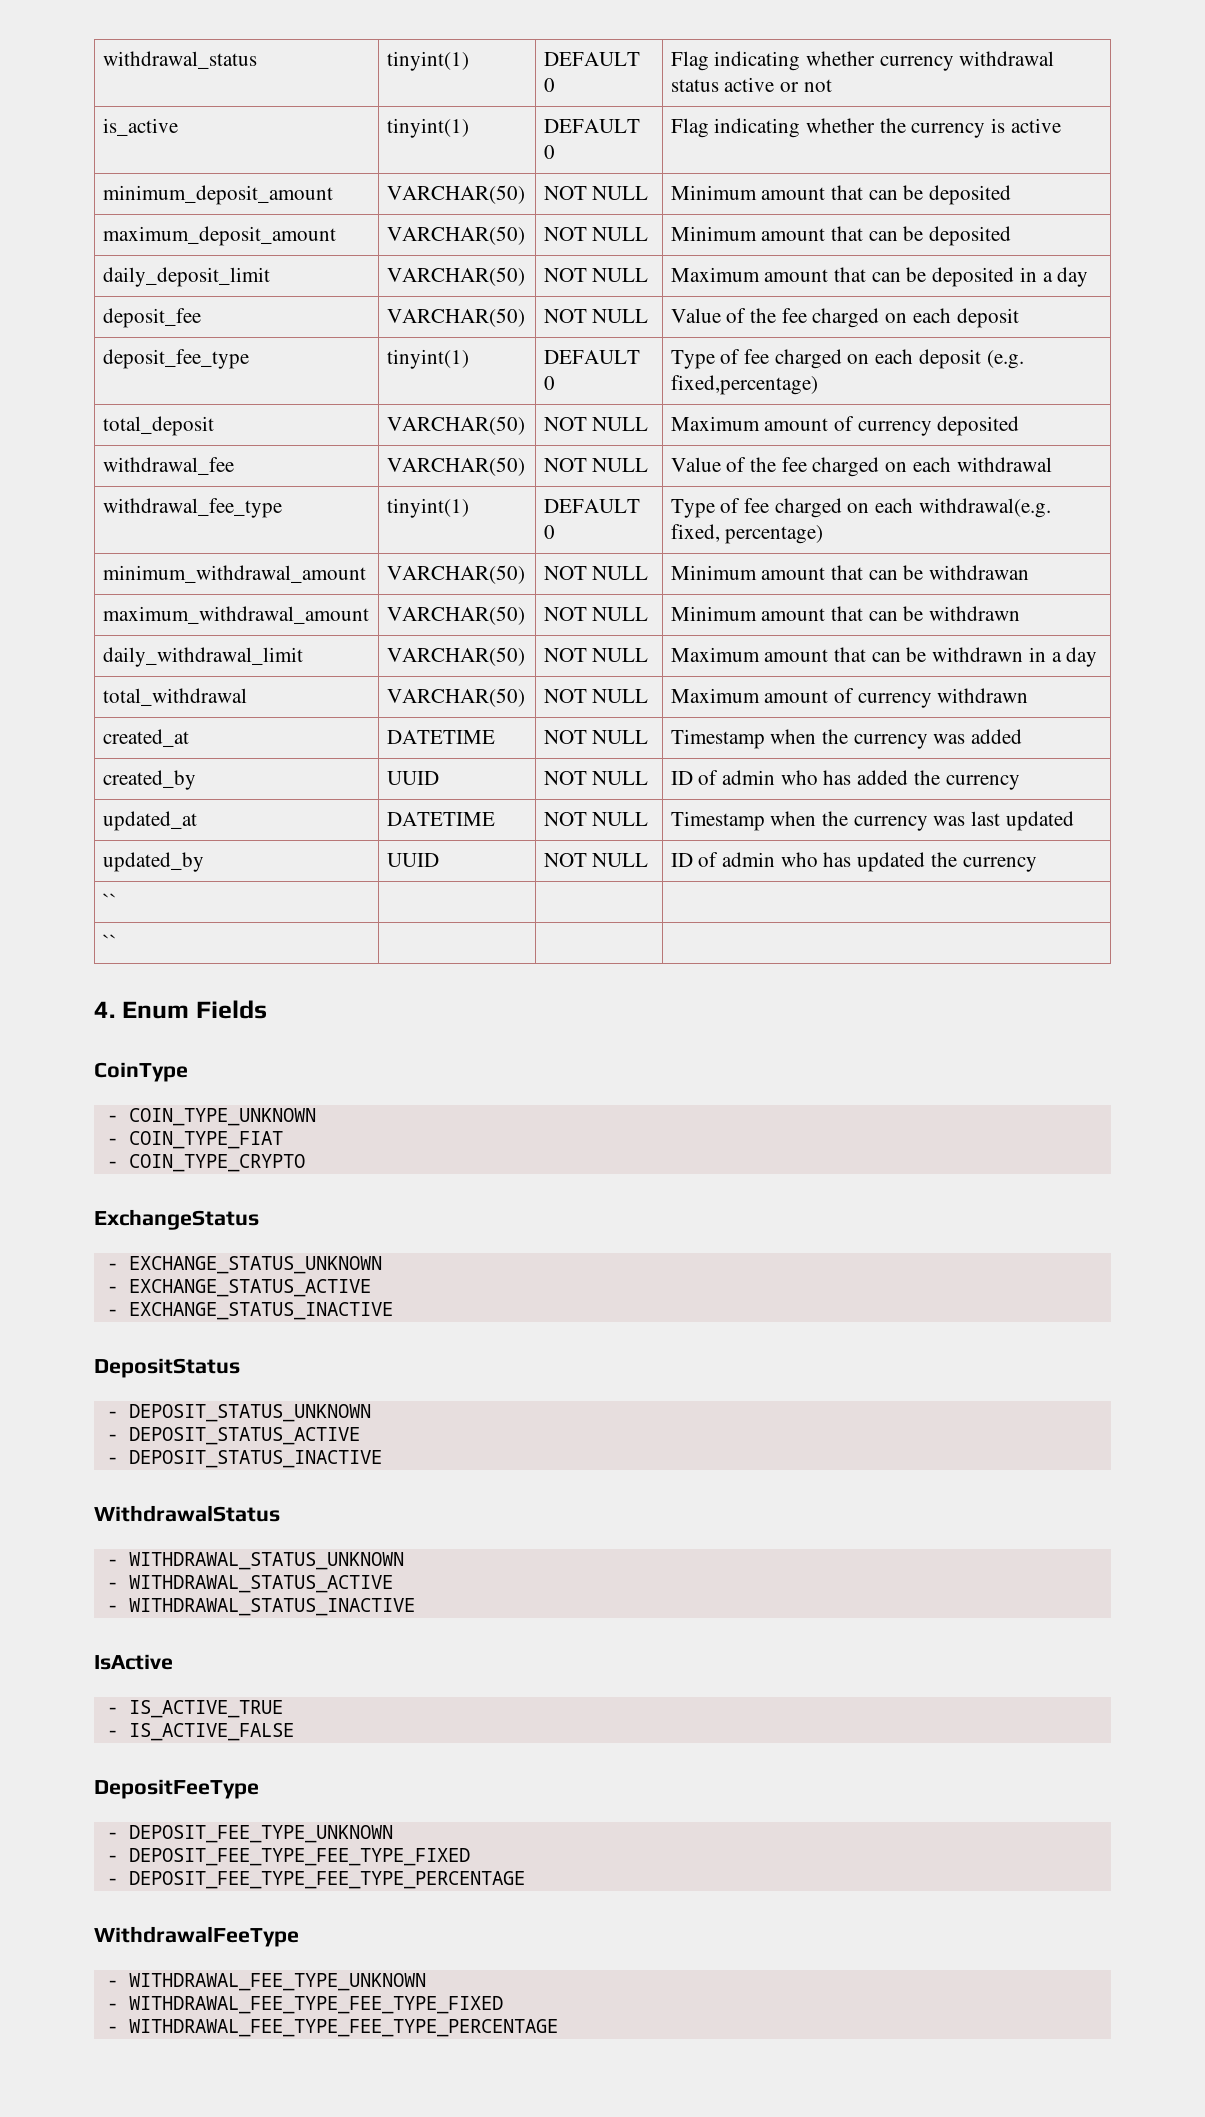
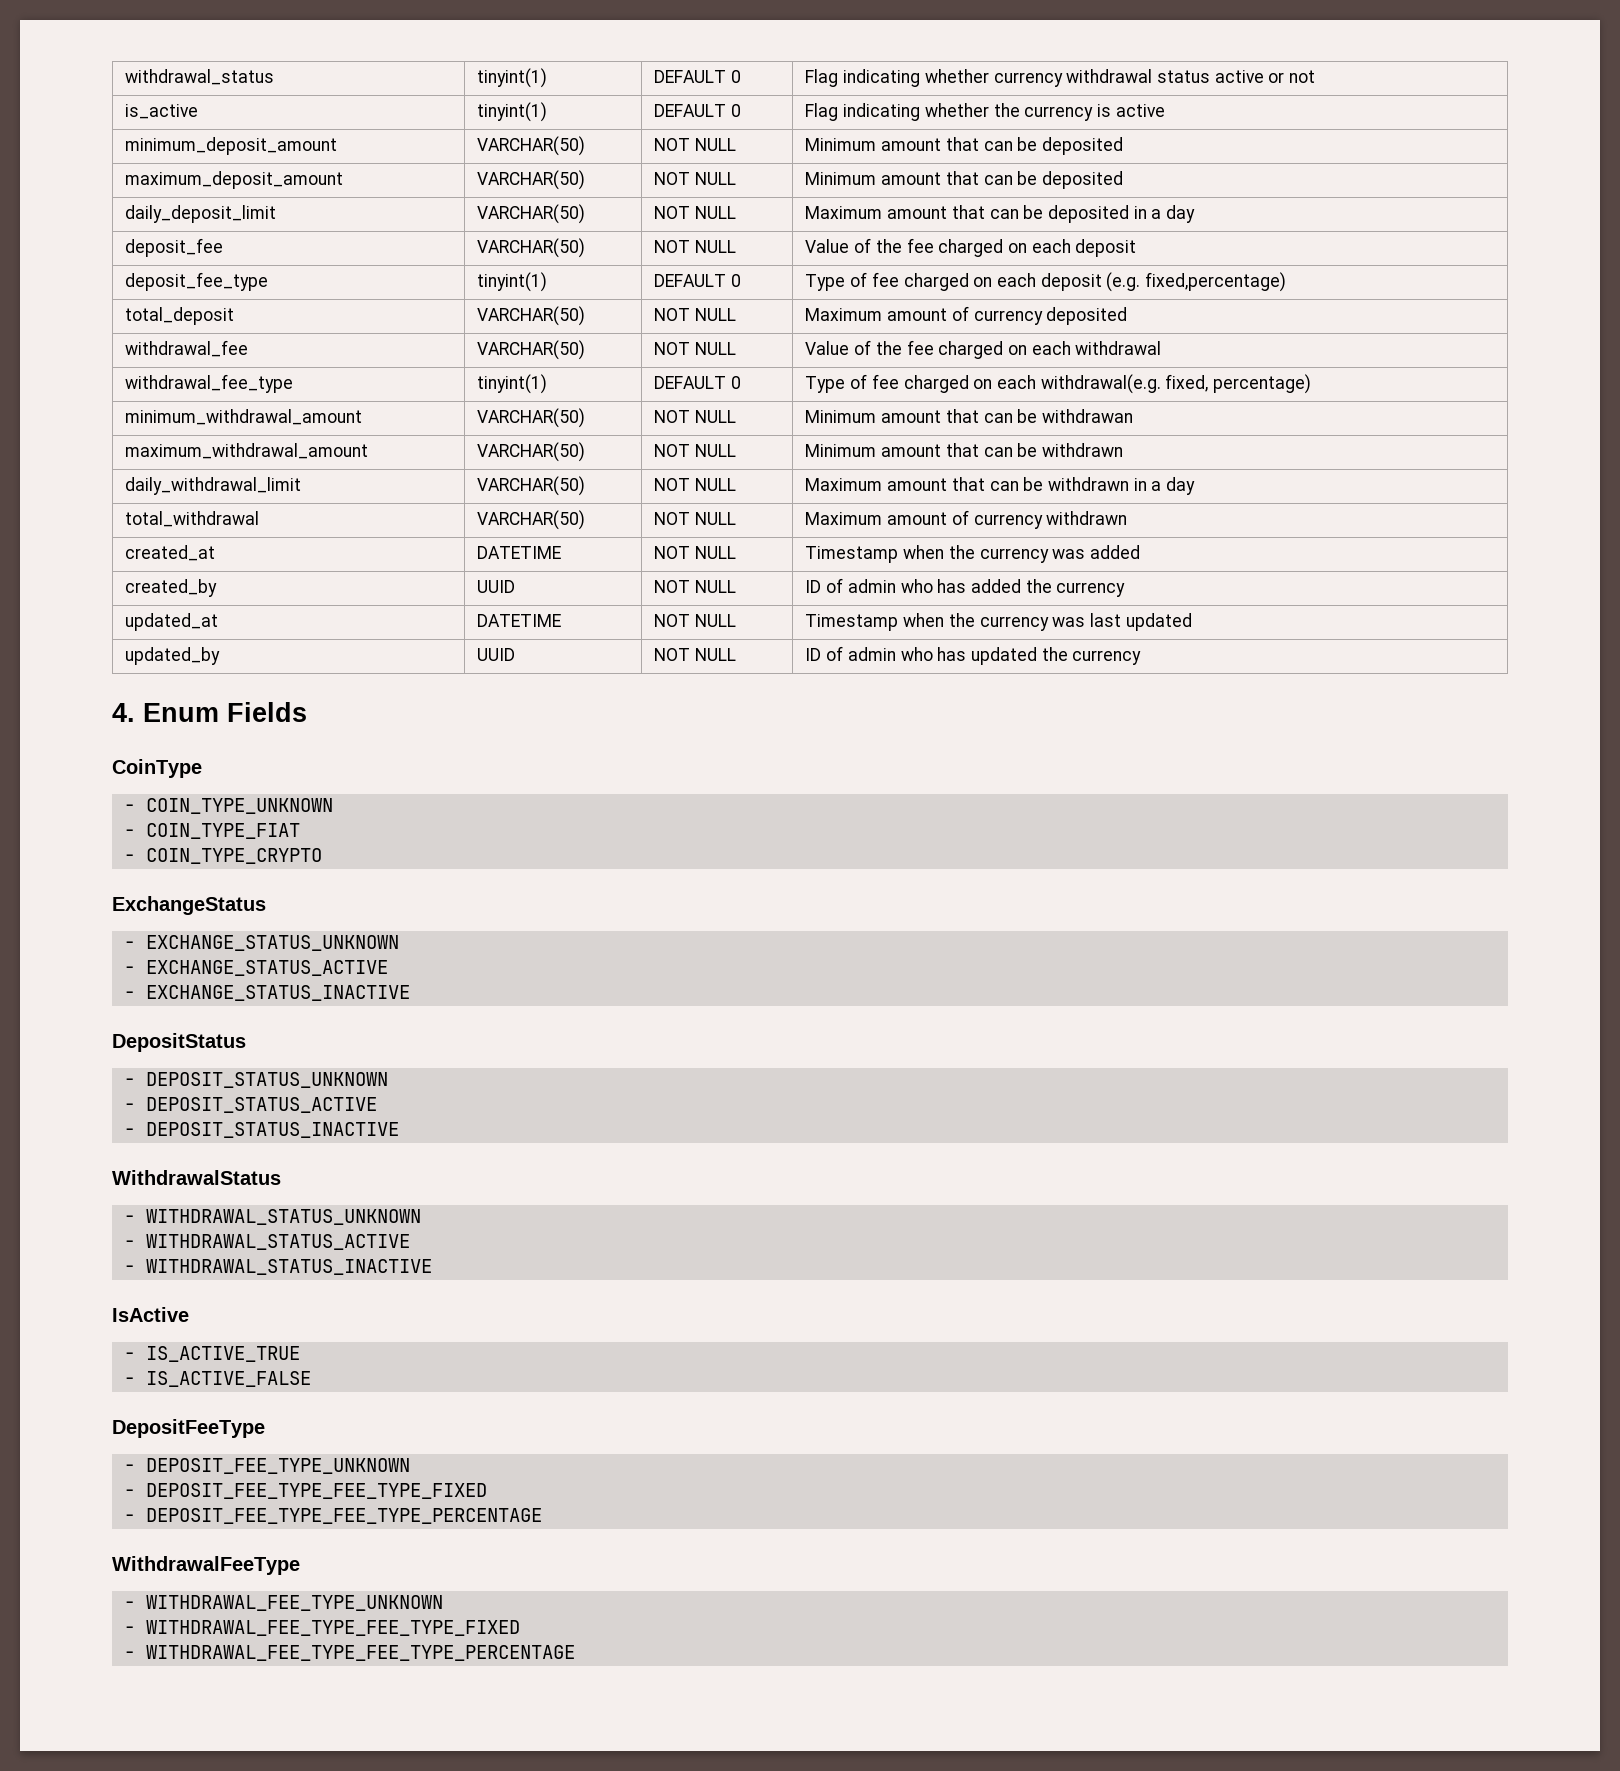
[102,893,117,908] [102,934,117,949] // `` | | | // `` | | | -> (1142, 657) none

